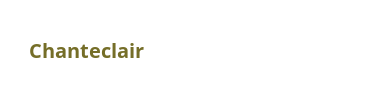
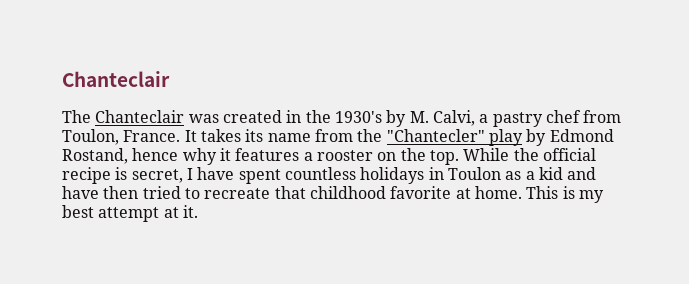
[29,43,144,58] Chanteclair -> [62,71,170,87] [62,110,622,127] [62,129,614,146] [62,148,596,165] [62,167,597,184] [62,186,604,203] [62,205,198,222] Chanteclair // The Chanteclair was created in the 1930's by M. Calvi, a pastry chef from Toulon, France. It takes its name from the "Chantecler" play by Edmond Rostand, hence why it features a rooster on the top. While the official recipe is secret, I have spent countless holidays in Toulon as a kid and have then tried to recreate that childhood favorite at home. This is my best attempt at it.

